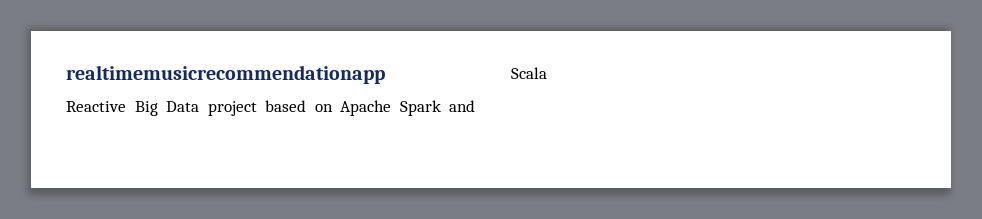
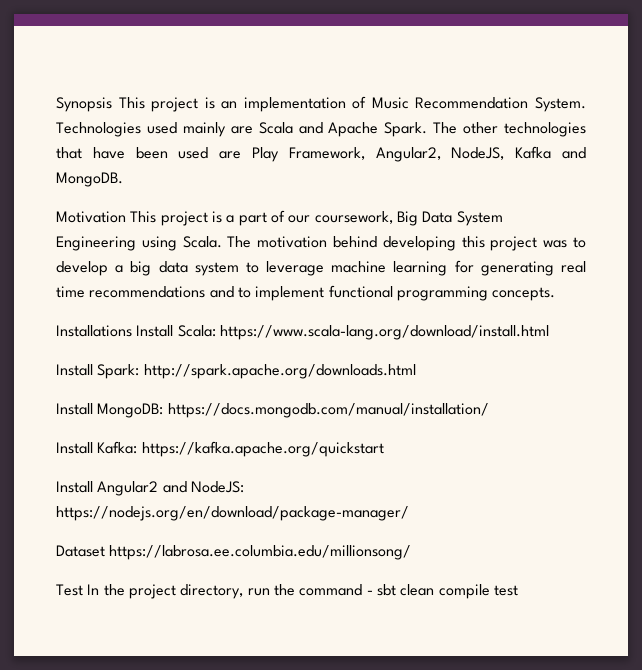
[66,65,385,84] [66,100,475,116] [511,67,547,79] realtimemusicrecommendationapp // Reactive Big Data project based on Apache Spark and Scala -> [56,96,586,112] [56,122,586,137] [56,146,586,162] [56,172,123,187] [56,210,503,226] [56,236,586,251] [56,260,586,276] [56,285,556,301] [56,325,549,340] [56,364,416,379] [56,403,489,418] [56,441,384,457] [56,481,244,496] [56,506,409,521] [56,545,412,560] [56,584,518,599] Synopsis This project is an implementation of Music Recommendation System. Technologies used mainly are Scala and Apache Spark. The other technologies that have been used are Play Framework, Angular2, NodeJS, Kafka and MongoDB. // Motivation This project is a part of our coursework, Big Data System Engineering using Scala. The motivation behind developing this project was to develop a big data system to leverage machine learning for generating real time recommendations and to implement functional programming concepts. // Installations Install Scala: https://www.scala-lang.org/download/install.html // Install Spark: http://spark.apache.org/downloads.html // Install MongoDB: https://docs.mongodb.com/manual/installation/ // Install Kafka: https://kafka.apache.org/quickstart // Install Angular2 and NodeJS: https://nodejs.org/en/download/package-manager/ // Dataset https://labrosa.ee.columbia.edu/millionsong/ // Test In the project directory, run the command - sbt clean compile test

